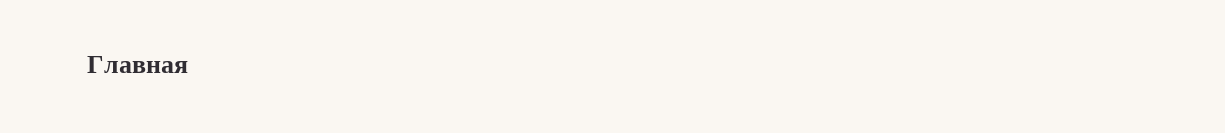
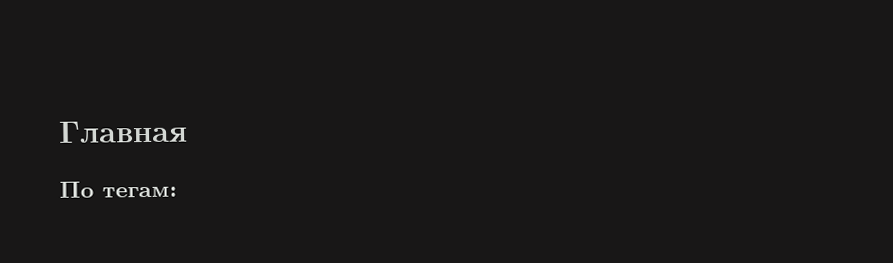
(188, 64) none -> [59,181,177,198] // По тегам:

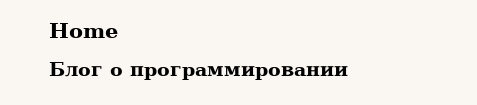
[58,120,188,144] [59,181,177,198] Главная // По тегам: -> [49,23,118,38] [49,62,348,80] Home // Блог о программировании

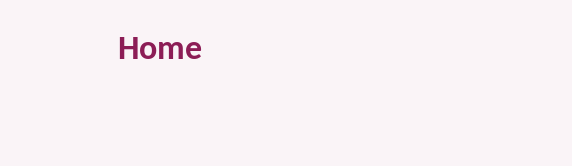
[49,62,348,80] // Блог о программировании -> (202, 48) none

